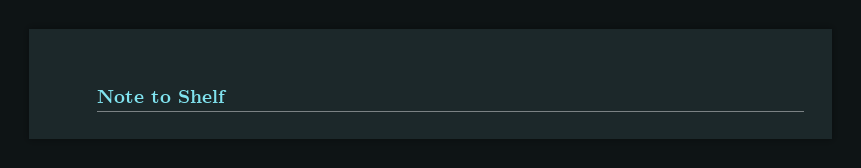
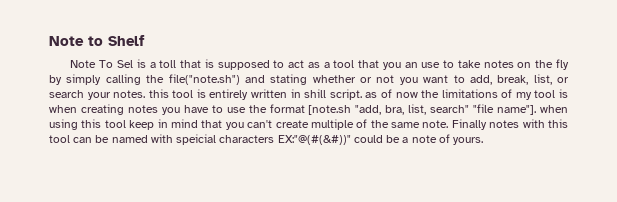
(227, 96) none -> [70,59,569,70] [49,74,569,85] [49,89,568,100] [49,104,568,115] [49,119,569,130] [49,134,484,145] // Note To Sel is a toll that is supposed to act as a tool that you an use to take notes on the fly by simply calling the file("note.sh") and stating whether or not you want to add, break, list, or search your notes. this tool is entirely written in shill script. as of now the limitations of my tool is when creating notes you have to use the format [note.sh "add, bra, list, search" "file name"]. when using this tool keep in mind that you can't create multiple of the same note. Finally notes with this tool can be named with speicial characters EX:"@(#(&#))" could be a note of yours.

